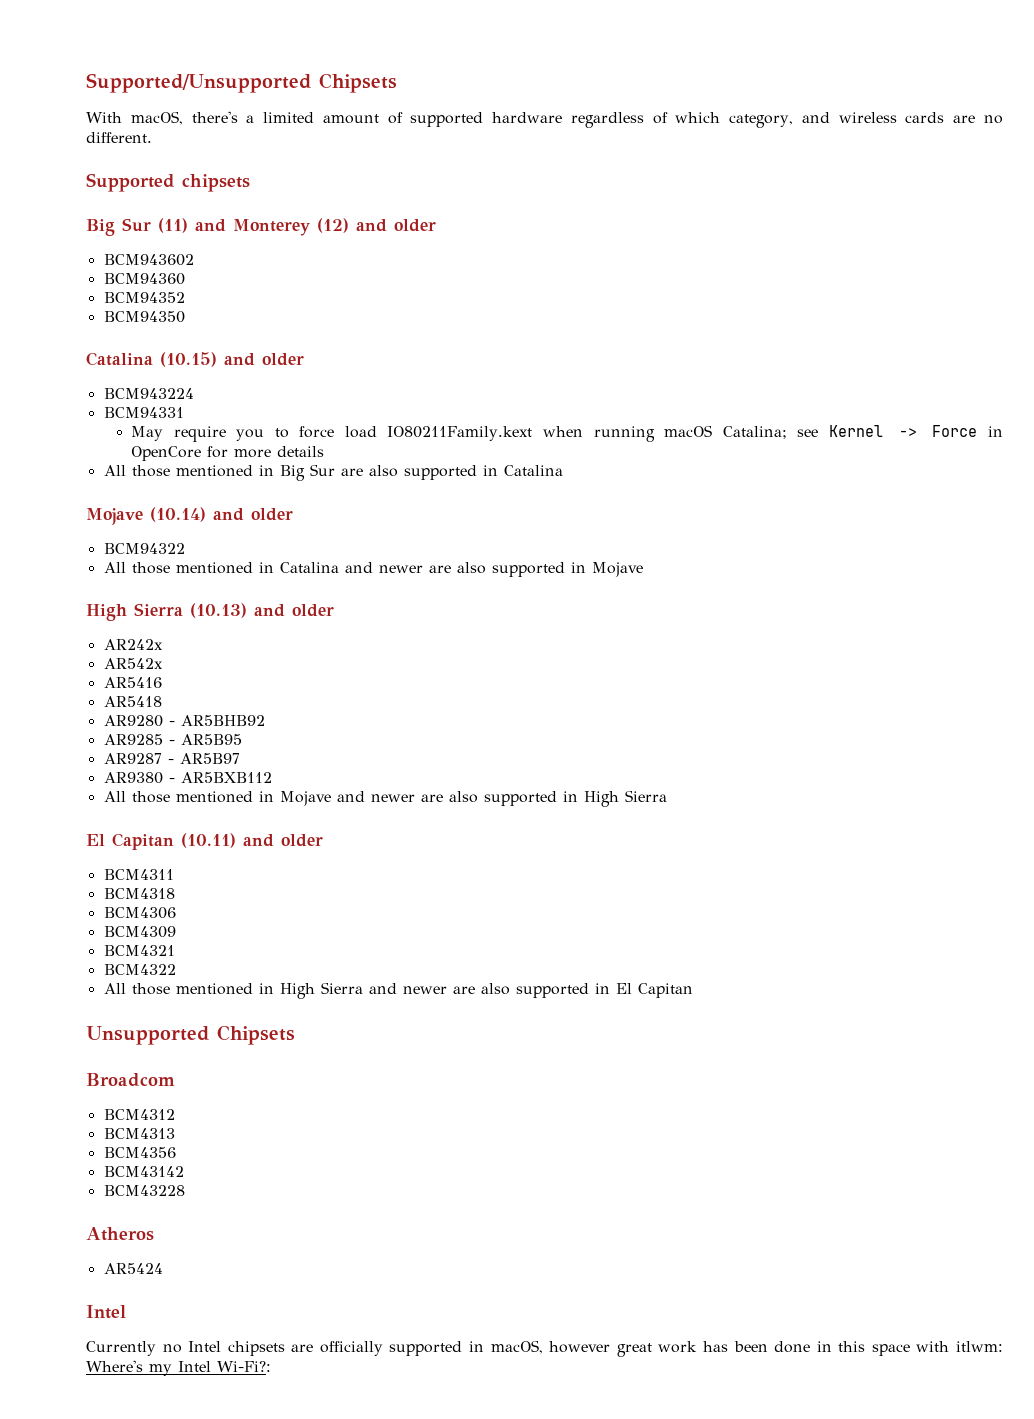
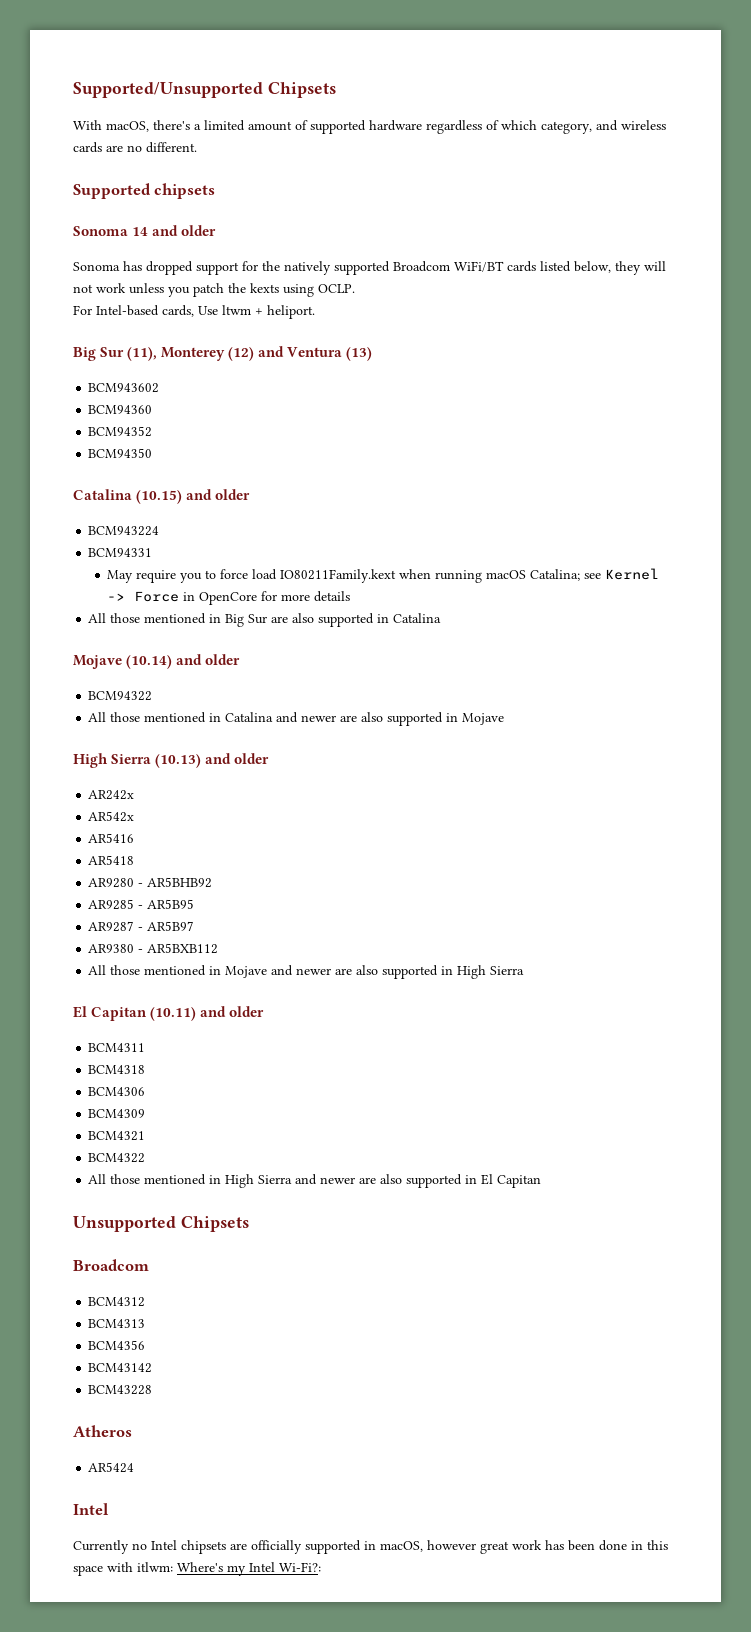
[86,218,226,236] // Big Sur (11) and -> [73,225,217,236] [73,261,666,275] [73,283,355,297] [73,305,315,319] [73,347,158,361] // Sonoma 14 and older // Sonoma has dropped support for the natively supported Broadcom WiFi/BT cards listed below, they will not work unless you patch the kexts using OCLP. // For Intel-based cards, Use ltwm + heliport. // Big Sur (11),
[394,219,436,232] older -> [287,347,373,361] Ventura (13)

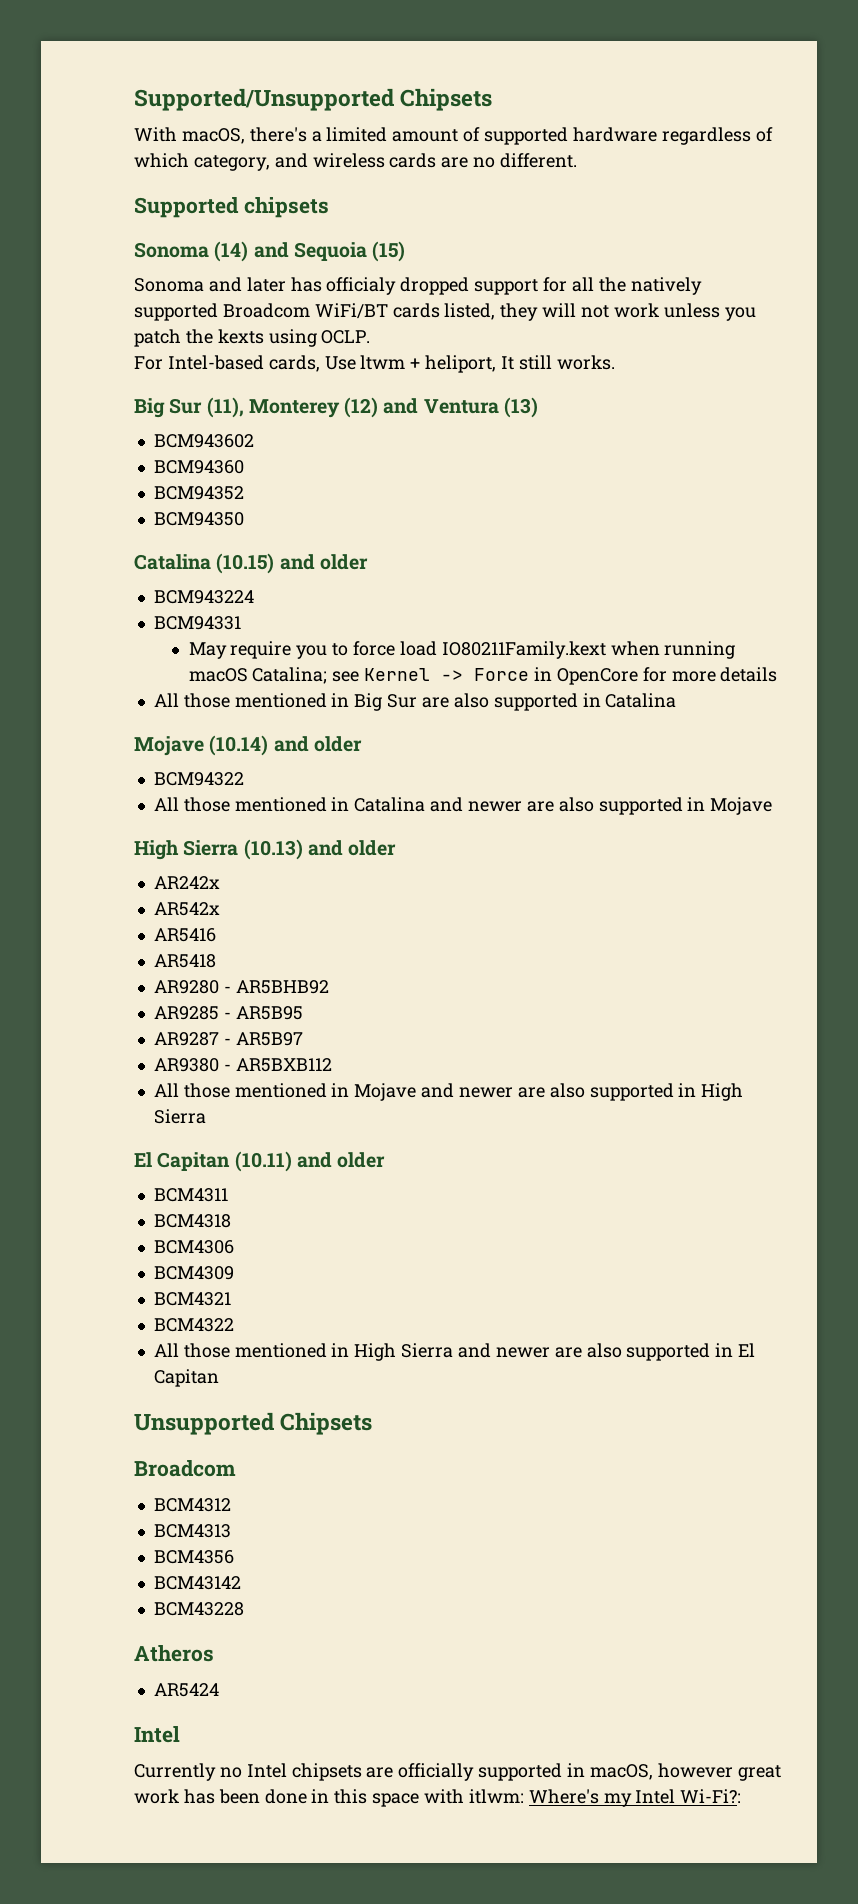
[132,225,217,236] [73,261,142,271] 14 and older // Sonoma has -> [214,241,406,262] [134,277,397,295] (14) and Sequoia (15) // Sonoma and later has officialy
(258, 266) none -> [571,277,594,292] all
[540,261,611,273] listed below, -> [444,303,496,320] listed,
[267,305,315,319] heliport. -> [425,355,615,373] heliport, It still works.

